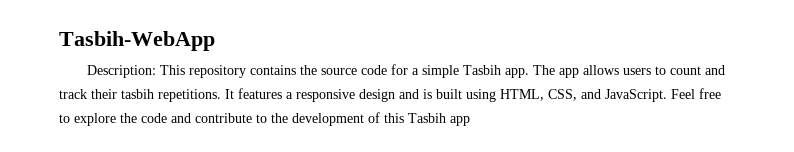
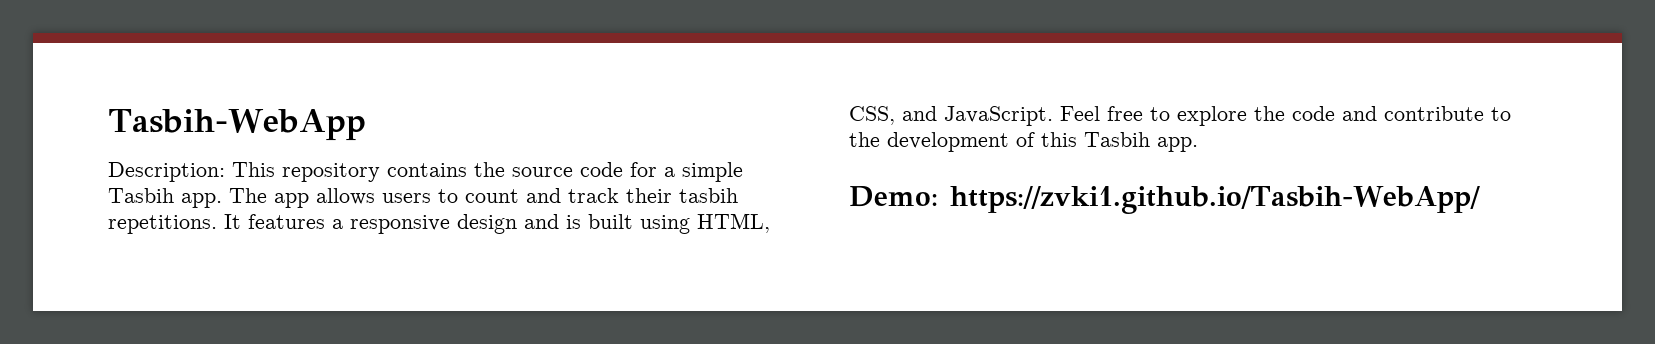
[450,116,470,126] app -> [1157,137,1198,152] [849,186,1480,214] app. // Demo: https://zvki1.github.io/Tasbih-WebApp/

